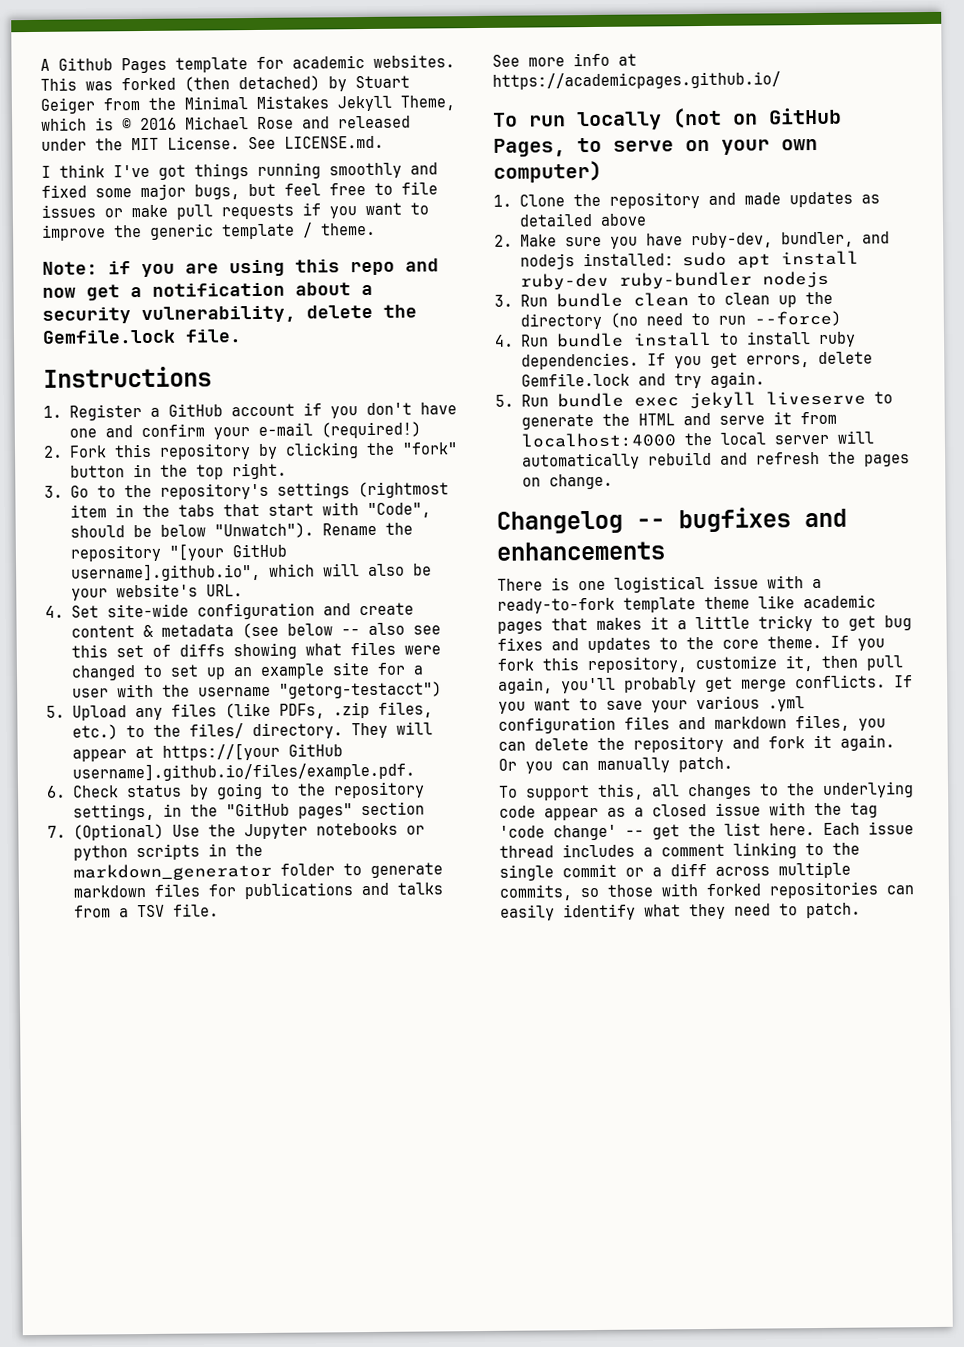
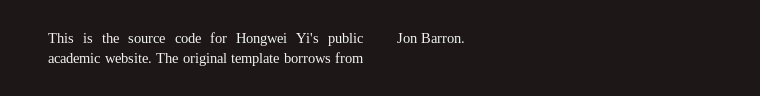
[40,54,455,74] [40,75,410,92] [40,95,455,114] [41,115,411,131] [41,135,384,151] [41,162,438,180] [41,181,438,201] [41,202,429,220] [41,222,376,241] [42,258,439,278] [42,282,373,301] [42,304,417,324] [42,329,242,344] [43,366,212,388] [43,402,457,421] [68,421,421,440] [43,442,458,460] [69,462,287,480] [44,481,449,500] [69,502,431,519] [69,522,413,539] [69,543,287,562] [70,562,432,582] [70,583,243,601] [45,602,414,620] [70,622,441,639] [70,641,441,660] [70,662,424,681] [71,681,442,699] [46,701,433,721] [71,721,433,740] [71,742,343,762] [71,761,415,782] [46,781,425,800] [72,801,425,821] [47,822,425,841] [72,843,263,861] [72,862,443,882] [72,882,443,900] [73,903,219,918] [492,52,637,67] [492,71,781,90] [493,107,842,131] [493,137,818,157] [493,160,602,183] [493,191,880,209] [518,213,647,227] [494,231,890,249] [519,250,859,270] [519,270,829,291] [494,291,833,308] [519,310,841,330] [494,331,856,348] [520,351,873,370] [520,371,765,389] [495,390,893,410] [520,411,837,430] [520,430,874,448] [521,451,910,470] [521,473,613,490] [496,507,847,534] [496,541,665,561] [497,575,822,593] [497,594,876,614] [497,615,912,634] [497,635,885,654] [497,655,903,674] [498,674,913,694] [498,695,805,714] [498,714,886,734] [498,734,895,753] [498,756,733,774] [499,781,914,801] [499,802,878,821] [499,821,914,841] [499,842,860,859] [499,861,851,881] [499,881,914,901] [500,902,861,921] A Github Pages template for academic websites. This was forked (then detached) by Stuart Geiger from the Minimal Mistakes Jekyll Theme, which is © 2016 Michael Rose and released under the MIT License. See LICENSE.md. // I think I've got things running smoothly and fixed some major bugs, but feel free to file issues or make pull requests if you want to improve the generic template / theme. // Note: if you are using this repo and now get a notification about a security vulnerability, delete the Gemfile.lock file. // Instructions // 1. Register a GitHub account if you don't have one and confirm your e-mail (required!) // 2. Fork this repository by clicking the "fork" button in the top right. // 3. Go to the repository's settings (rightmost item in the tabs that start with "Code", should be below "Unwatch"). Rename the repository "[your GitHub username].github.io", which will also be your website's URL. // 4. Set site-wide configuration and create content & metadata (see below -- also see this set of diffs showing what files were changed to set up an example site for a user with the username "getorg-testacct") // 5. Upload any files (like PDFs, .zip files, etc.) to the files/ directory. They will appear at https://[your GitHub username].github.io/files/example.pdf. // 6. Check status by going to the repository settings, in the "GitHub pages" section // 7. (Optional) Use the Jupyter notebooks or python scripts in the markdown_generator folder to generate markdown files for publications and talks from a TSV file. // See more info at https://academicpages.github.io/ // To run locally (not on GitHub Pages, to serve on your own computer) // 1. Clone the repository and made updates as detailed above // 2. Make sure you have ruby-dev, bundler, and nodejs installed: sudo apt install ruby-dev ruby-bundler nodejs // 3. Run bundle clean to clean up the directory (no need to run --force) // 4. Run bundle install to install ruby dependencies. If you get errors, delete Gemfile.lock and try again. // 5. Run bundle exec jekyll liveserve to generate the HTML and serve it from localhost:4000 the local server will automatically rebuild and refresh the pages on change. // Changelog -- bugfixes and enhancements // There is one logistical issue with a ready-to-fork template theme like academic pages that makes it a little tricky to get bug fixes and updates to the core theme. If you fork this repository, customize it, then pull again, you'll probably get merge conflicts. If you want to save your various .yml configuration files and markdown files, you can delete the repository and fork it again. Or you can manually patch. // To support this, all changes to the underlying code appear as a closed issue with the tag 'code change' -- get the list here. Each issue thread includes a comment linking to the single commit or a diff across multiple commits, so those with forked repositories can easily identify what they need to patch. -> [48,32,363,46] [48,52,364,66] [397,33,465,43] This is the source code for Hongwei Yi's public academic website. The original template borrows from Jon Barron.

